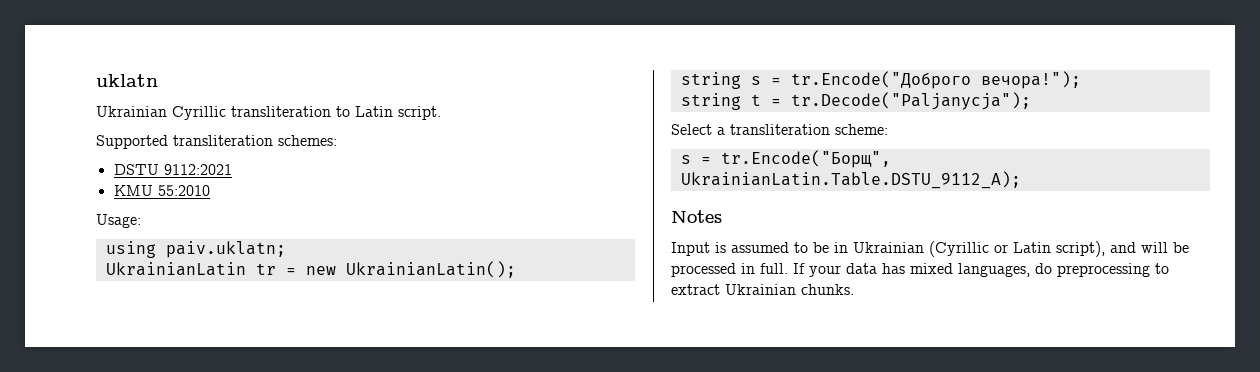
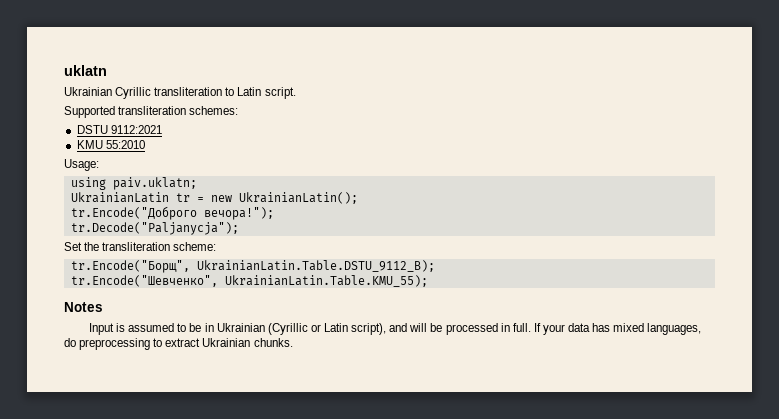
[680,72,781,89] string s = -> (358, 198) none
[680,93,781,110] string t = -> (274, 213) none
[671,124,725,135] Select a -> [64,242,100,251] Set the
[680,150,891,168] [680,171,1021,189] s = tr.Encode("Борщ", UkrainianLatin.Table.DSTU_9112_A); -> [70,260,435,273] [70,275,428,287] tr.Encode("Борщ", UkrainianLatin.Table.DSTU_9112_B); // tr.Encode("Шевченко", UkrainianLatin.Table.KMU_55);

